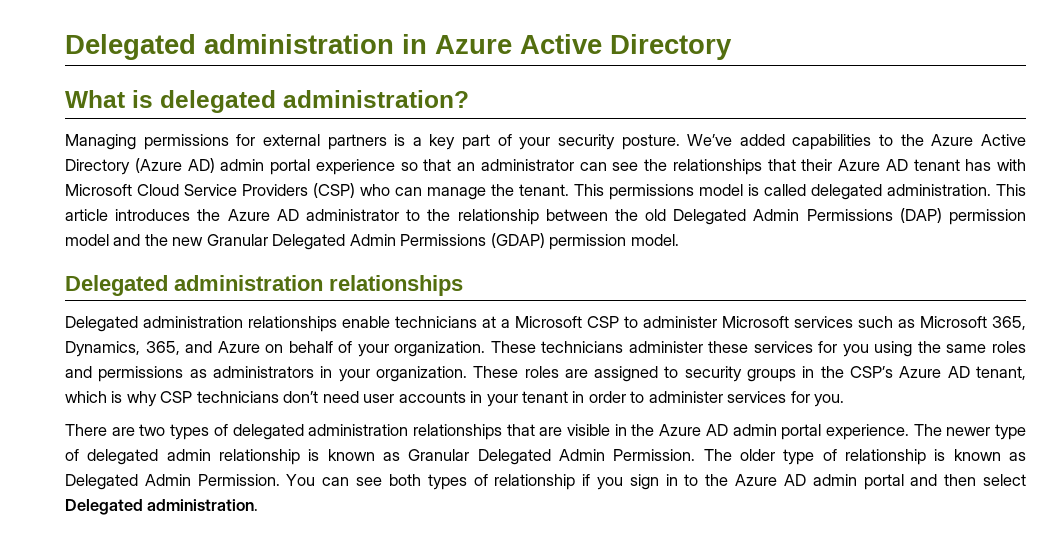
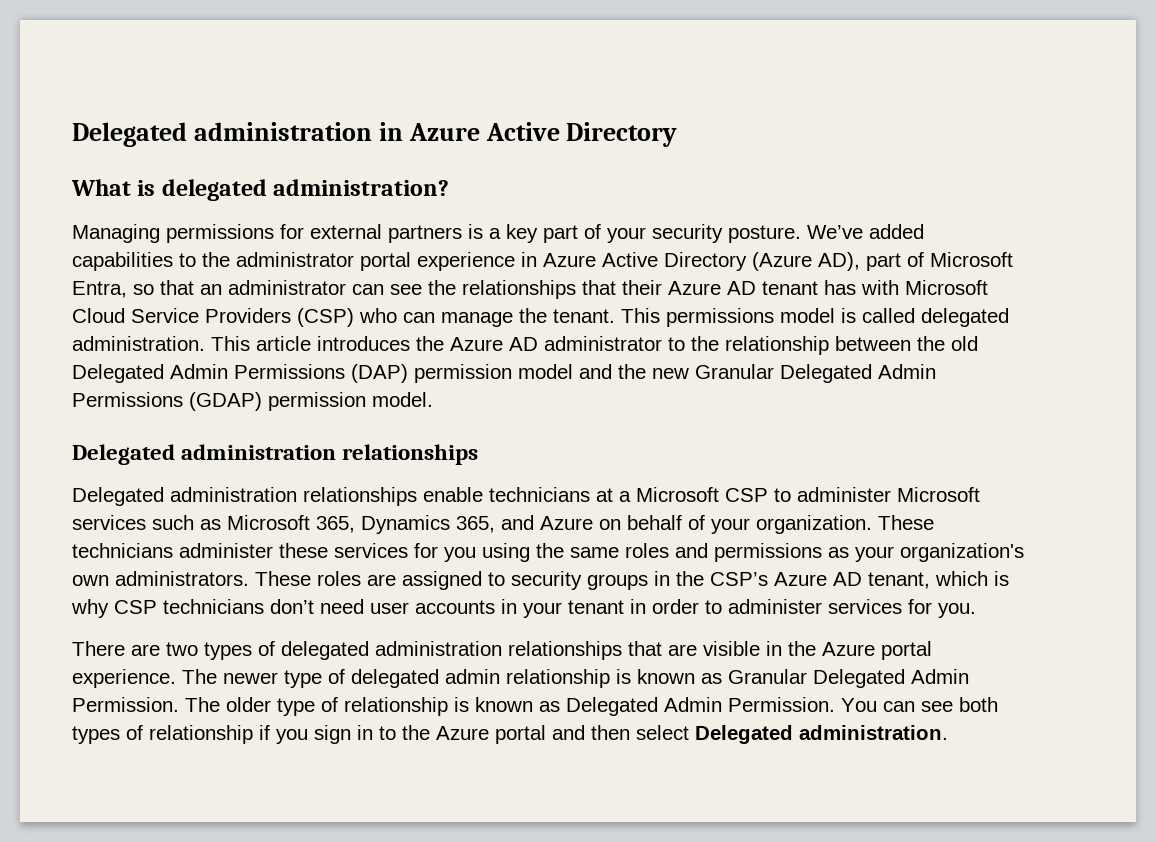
[931,134,1027,146] [65,158,395,175] Azure Active Directory (Azure AD) admin portal experience -> [236,252,1013,271] [72,281,127,298] administrator portal experience in Azure Active Directory (Azure AD), part of Microsoft Entra,
[65,341,140,357] Dynamics, -> [361,515,450,534] Dynamics
[212,366,467,382] administrators in your organization. -> [855,543,1024,562] [72,571,249,586] your organization's own administrators.
[705,424,777,436] AD admin -> (875, 649) none
[783,474,857,486] AD admin -> (489, 733) none

